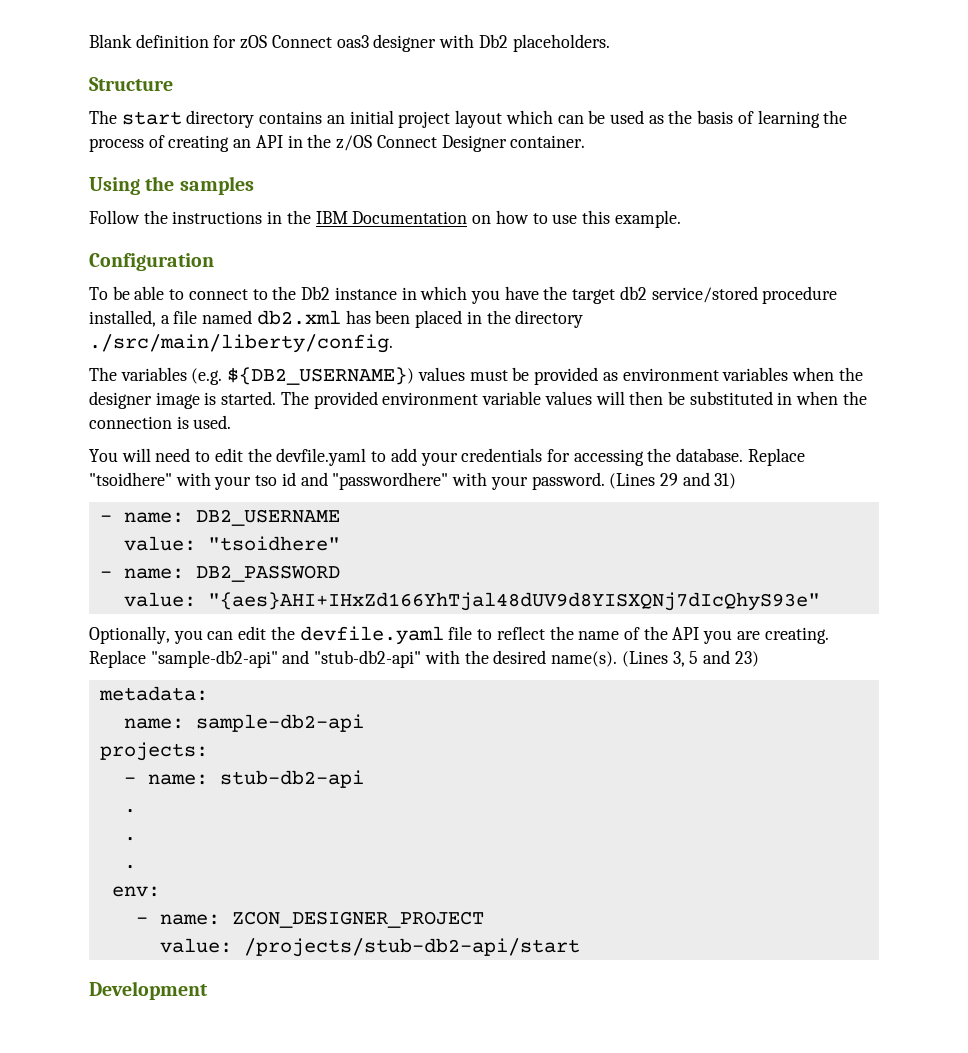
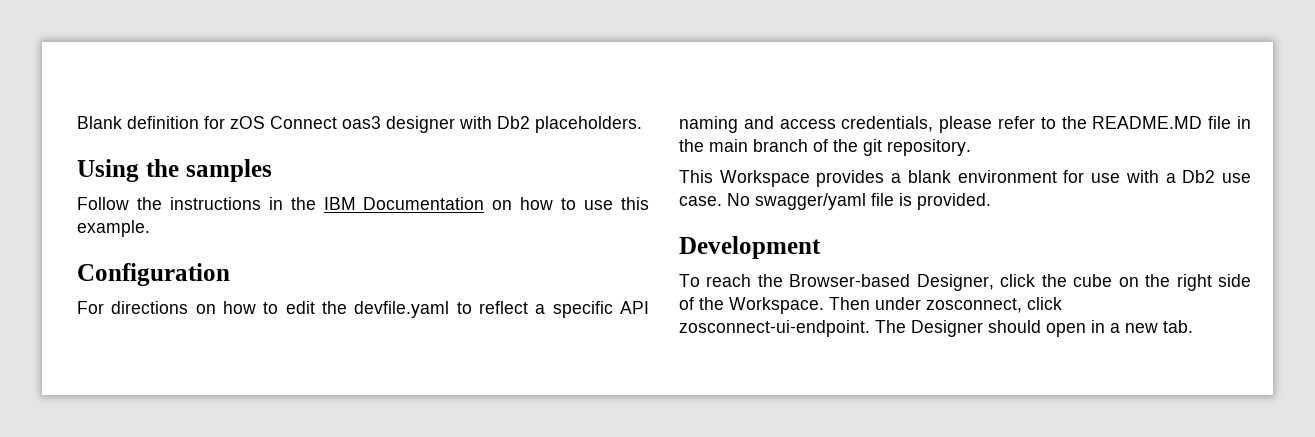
[89,77,173,91] [89,110,848,128] [89,134,586,152] // Structure // The start directory contains an initial project layout which can be used as the basis of learning the process of creating an API in the z/OS Connect Designer container. -> (642, 124) none
[89,286,838,304] [89,310,584,328] [89,334,393,353] [89,367,863,385] [89,391,867,409] [89,415,232,429] [89,448,191,462] To be able to connect to the Db2 instance in which you have the target db2 service/stored procedure installed, a file named db2.xml has been placed in the directory ./src/main/liberty/config. // The variables (e.g. ${DB2_USERNAME}) values must be provided as environment variables when the designer image is started. The provided environment variable values will then be substituted in when the connection is used. // You will need -> [77,301,256,314] For directions on how
[390,448,805,466] [89,472,737,490] [99,509,340,526] [123,536,340,551] [99,565,340,582] [123,592,820,611] [89,626,829,645] [89,650,759,668] [98,686,208,701] [123,714,364,732] [99,742,208,761] [123,770,364,788] [123,809,136,813] [123,837,136,841] [123,865,136,869] [111,886,160,897] [135,911,484,928] [159,938,580,957] [89,981,208,1000] add your credentials for accessing the database. Replace "tsoidhere" with your tso id and "passwordhere" with your password. (Lines 29 and 31) // - name: DB2_USERNAME // value: "tsoidhere" // - name: DB2_PASSWORD // value: "{aes}AHI+IHxZd166YhTjal48dUV9d8YISXQNj7dIcQhyS93e" // Optionally, you can edit the devfile.yaml file to reflect the name of the API you are creating. Replace "sample-db2-api" and "stub-db2-api" with the desired name(s). (Lines 3, 5 and 23) // metadata: // name: sample-db2-api // projects: // - name: stub-db2-api // . // . // . // env: // - name: ZCON_DESIGNER_PROJECT // value: /projects/stub-db2-api/start // Development -> [479,301,649,318] [679,116,1251,133] [679,139,971,156] [679,170,1251,187] [679,193,991,210] [679,236,821,259] [679,274,1251,291] [679,297,1062,314] [679,320,1193,337] reflect a specific API naming and access credentials, please refer to the README.MD file in the main branch of the git repository. // This Workspace provides a blank environment for use with a Db2 use case. No swagger/yaml file is provided. // Development // To reach the Browser-based Designer, click the cube on the right side of the Workspace. Then under zosconnect, click zosconnect-ui-endpoint. The Designer should open in a new tab.

